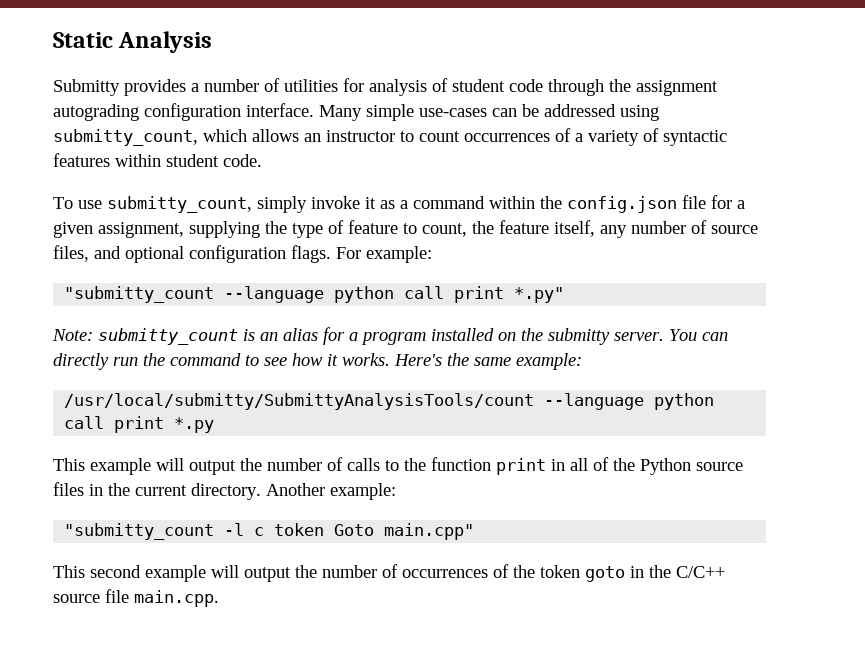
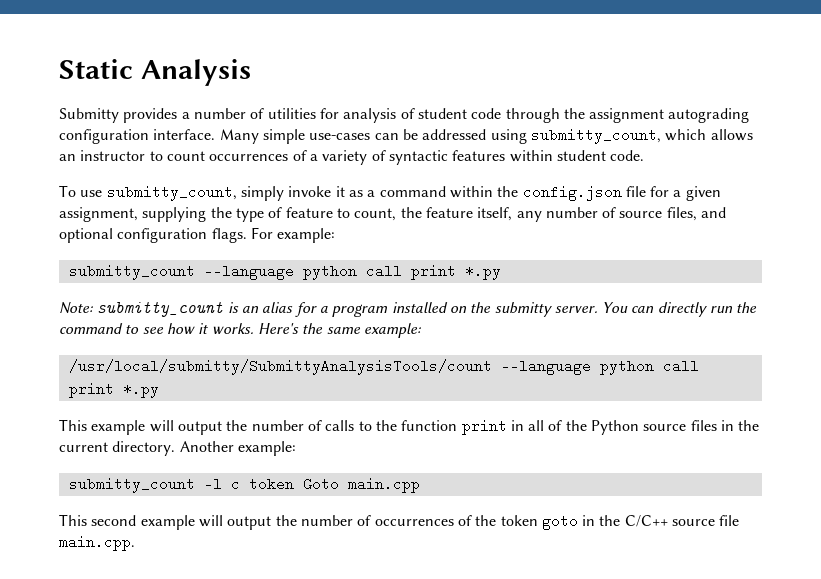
[64,286,565,303] "submitty_count --language python call print *.py" -> [68,264,501,280] submitty_count --language python call print *.py
[64,523,215,540] "submitty_count -> [68,477,195,493] submitty_count
[384,523,475,540] main.cpp" -> [347,477,420,493] main.cpp

